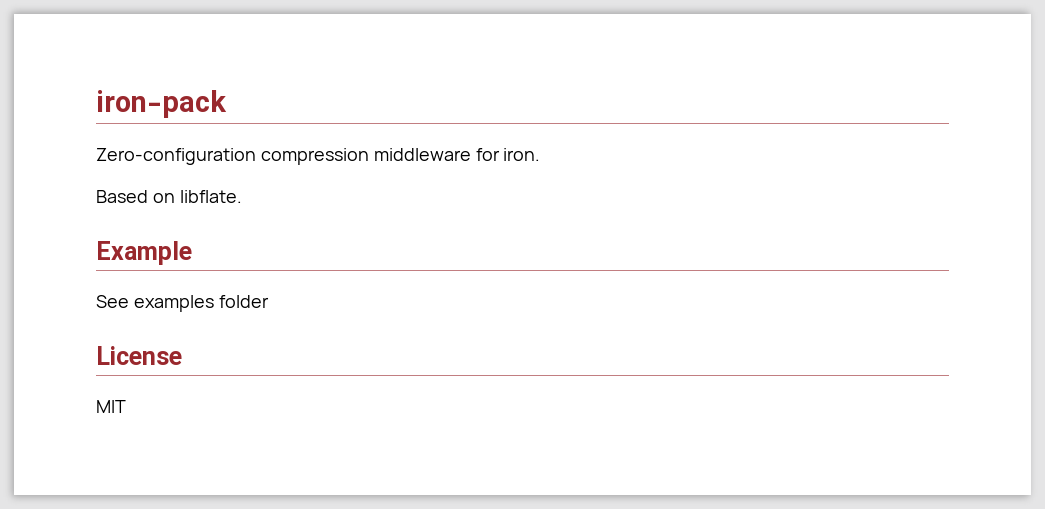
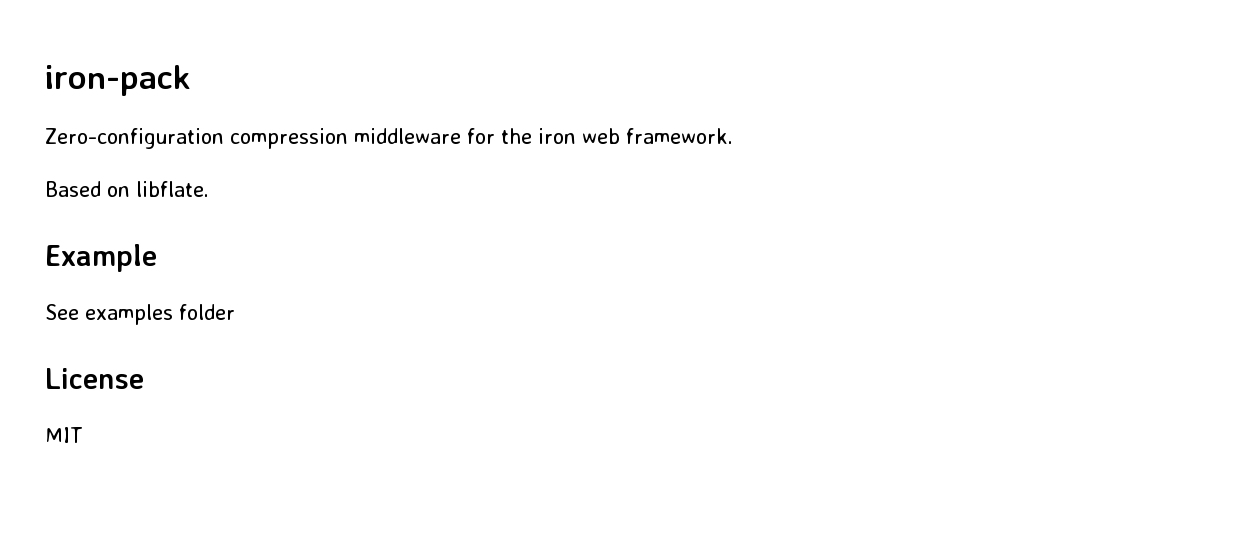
[503,148,541,161] iron. -> [501,128,733,144] the iron web framework.

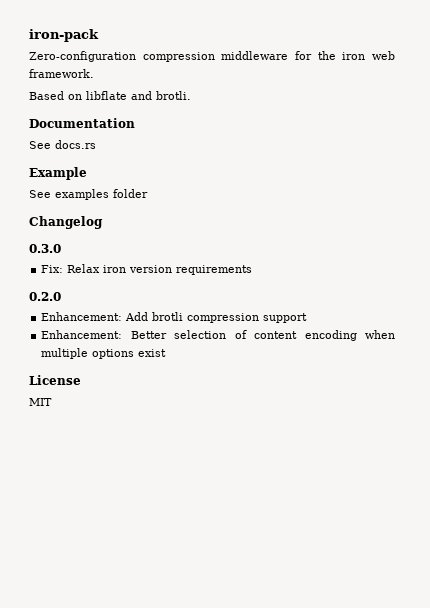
[136,181,209,197] [45,244,157,272] [45,304,235,325] libflate. // Example // See examples folder -> [86,91,191,100] [29,118,135,128] [29,140,96,149] [29,167,87,180] [29,189,148,200] [29,216,103,229] [29,244,61,253] [41,264,253,275] [29,292,61,301] [41,312,308,323] [41,330,395,341] [41,348,167,359] libflate and brotli. // Documentation // See docs.rs // Example // See examples folder // Changelog // 0.3.0 // Fix: Relax iron version requirements // 0.2.0 // Enhancement: Add brotli compression support // Enhancement: Better selection of content encoding when multiple options exist

